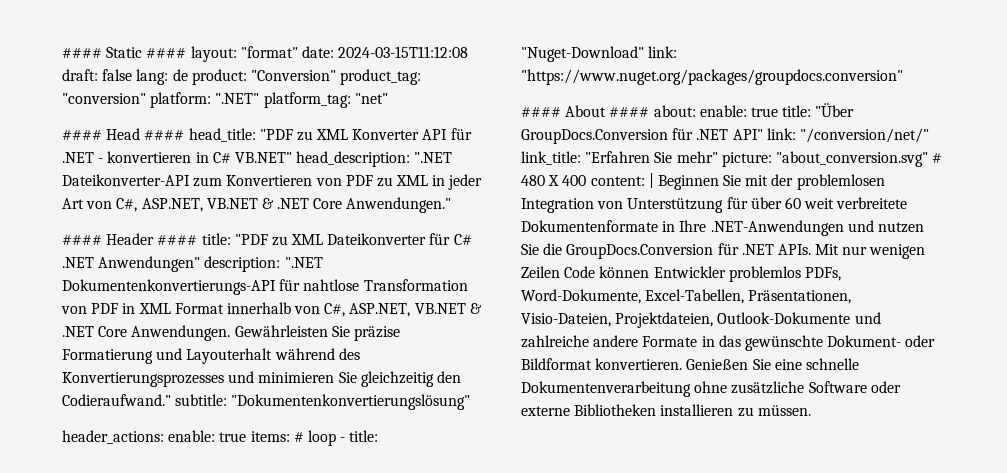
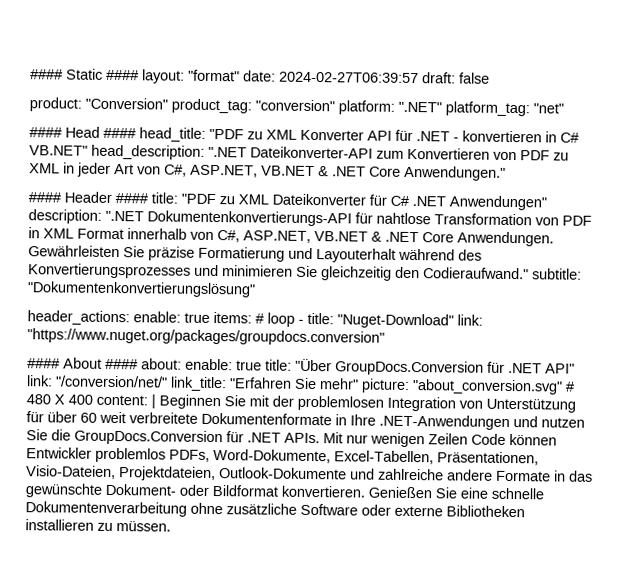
[338,46,469,58] 2024-03-15T11:12:08 -> [279,71,419,84] 2024-02-27T06:39:57
[136,69,188,85] lang: de -> (490, 78) //

